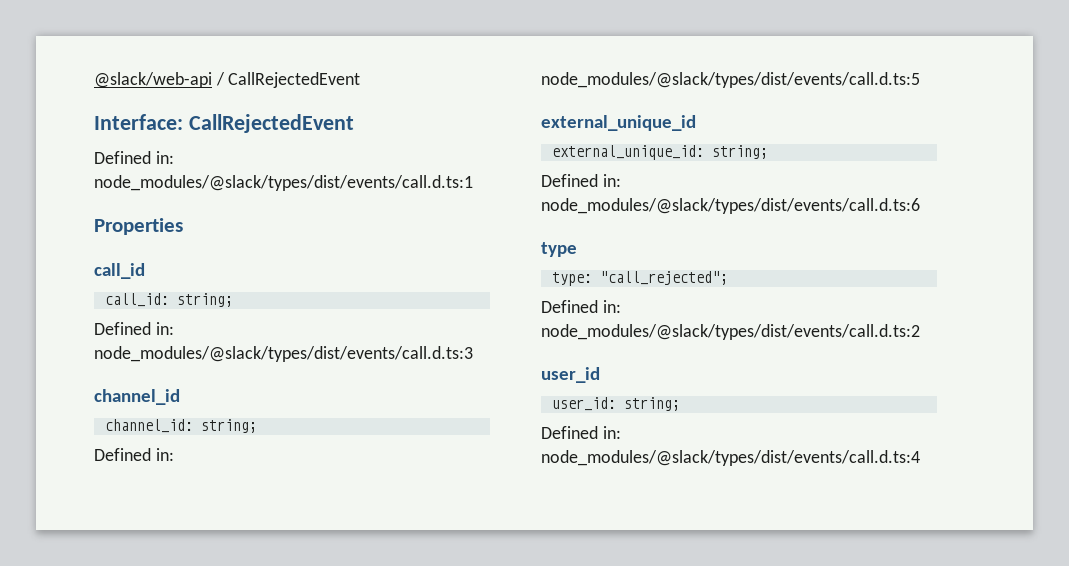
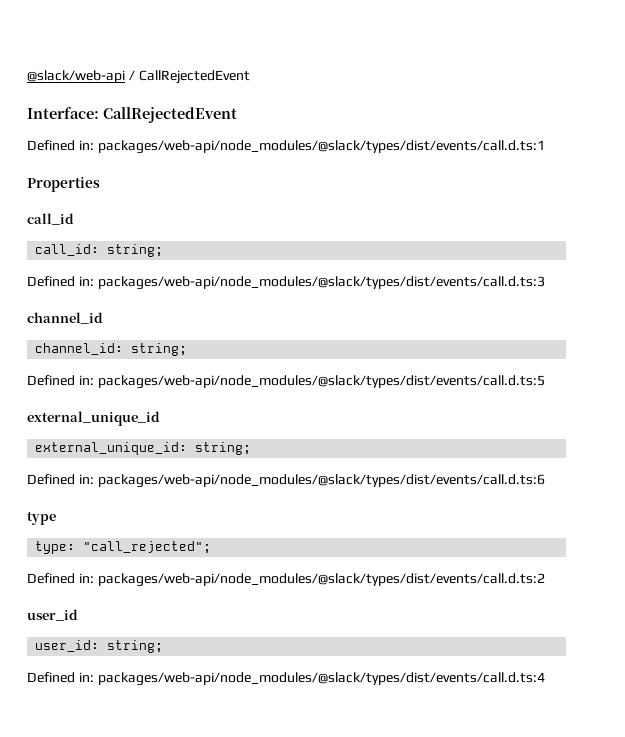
[94,175,473,191] node_modules/@slack/types/dist/events/call.d.ts:1 -> [97,140,545,154] packages/web-api/node_modules/@slack/types/dist/events/call.d.ts:1
[94,346,473,362] node_modules/@slack/types/dist/events/call.d.ts:3 -> [97,276,545,290] packages/web-api/node_modules/@slack/types/dist/events/call.d.ts:3
[541,72,920,88] node_modules/@slack/types/dist/events/call.d.ts:5 -> [97,375,545,389] packages/web-api/node_modules/@slack/types/dist/events/call.d.ts:5
[541,198,920,214] node_modules/@slack/types/dist/events/call.d.ts:6 -> [97,474,545,488] packages/web-api/node_modules/@slack/types/dist/events/call.d.ts:6
[541,324,920,340] node_modules/@slack/types/dist/events/call.d.ts:2 -> [97,573,545,587] packages/web-api/node_modules/@slack/types/dist/events/call.d.ts:2
[541,450,920,466] node_modules/@slack/types/dist/events/call.d.ts:4 -> [97,672,545,686] packages/web-api/node_modules/@slack/types/dist/events/call.d.ts:4

